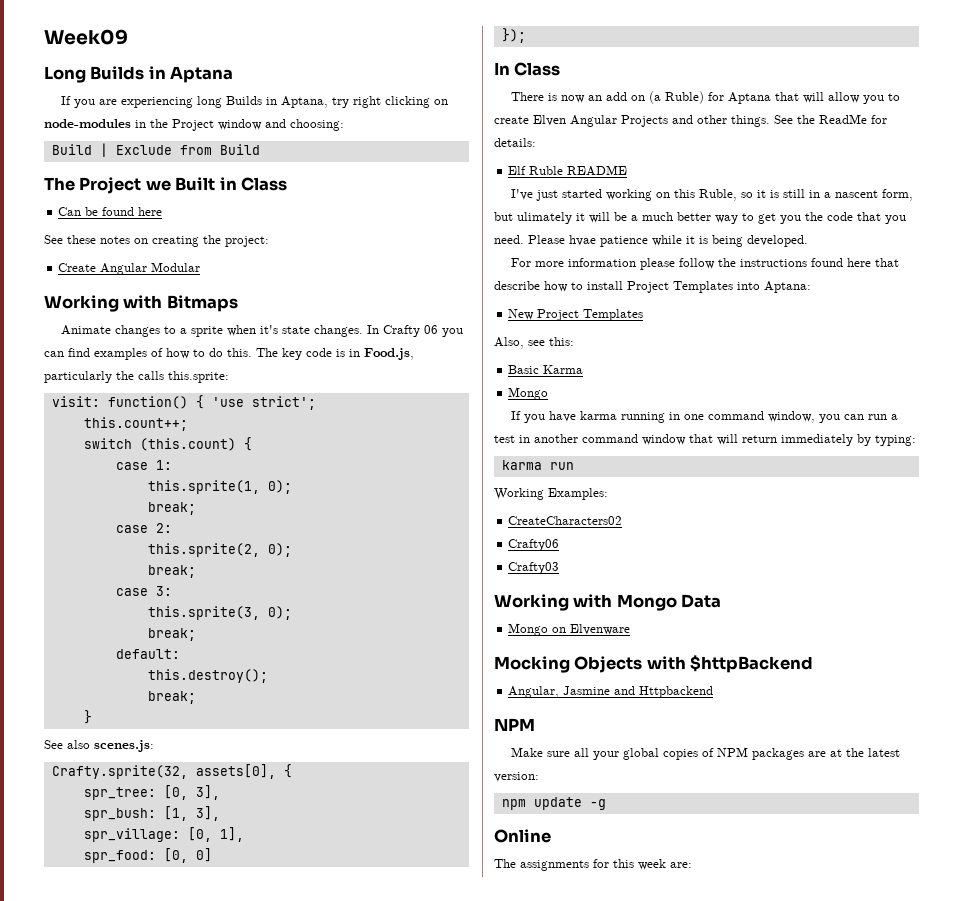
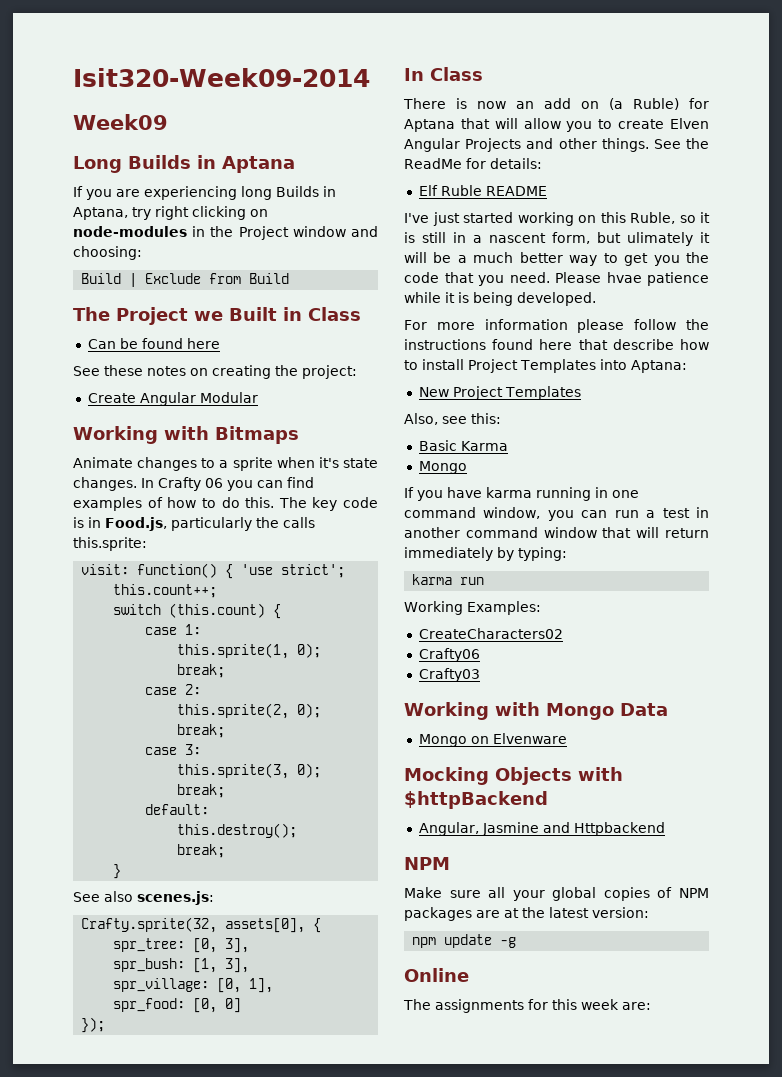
(44, 37) none -> [73,68,370,87] Isit320-Week09-2014 //

